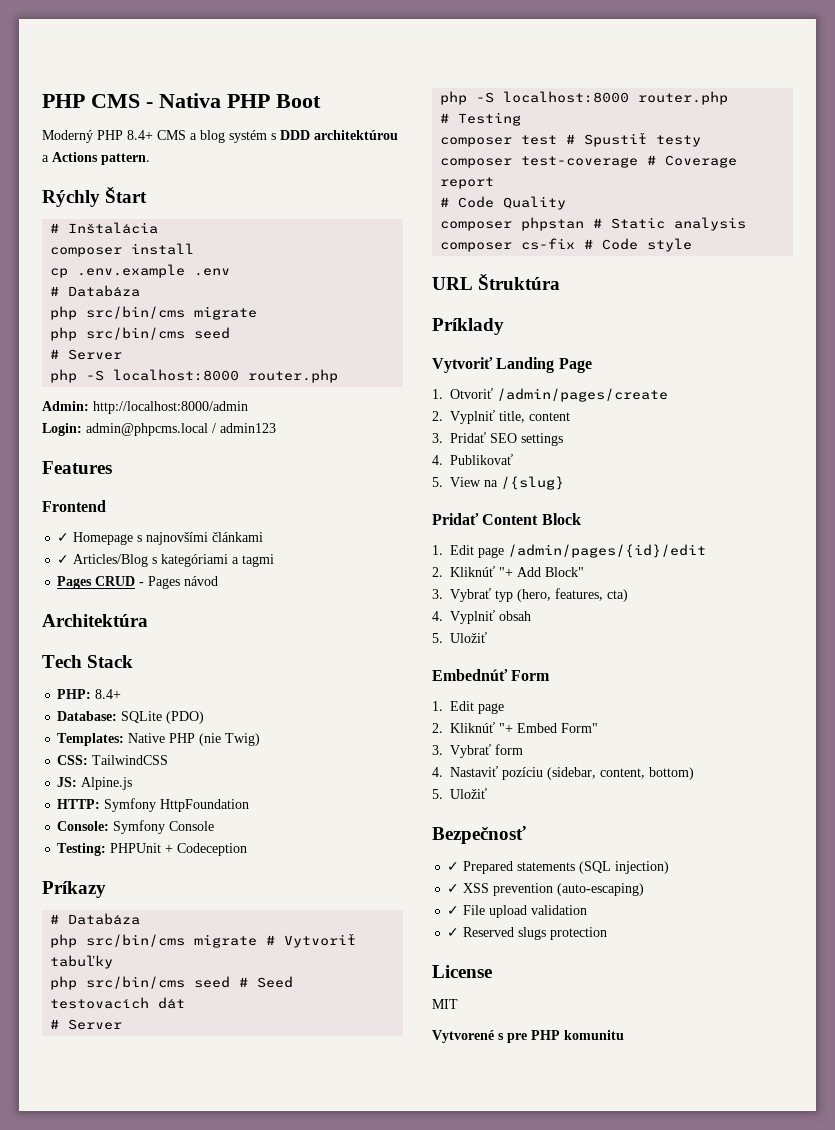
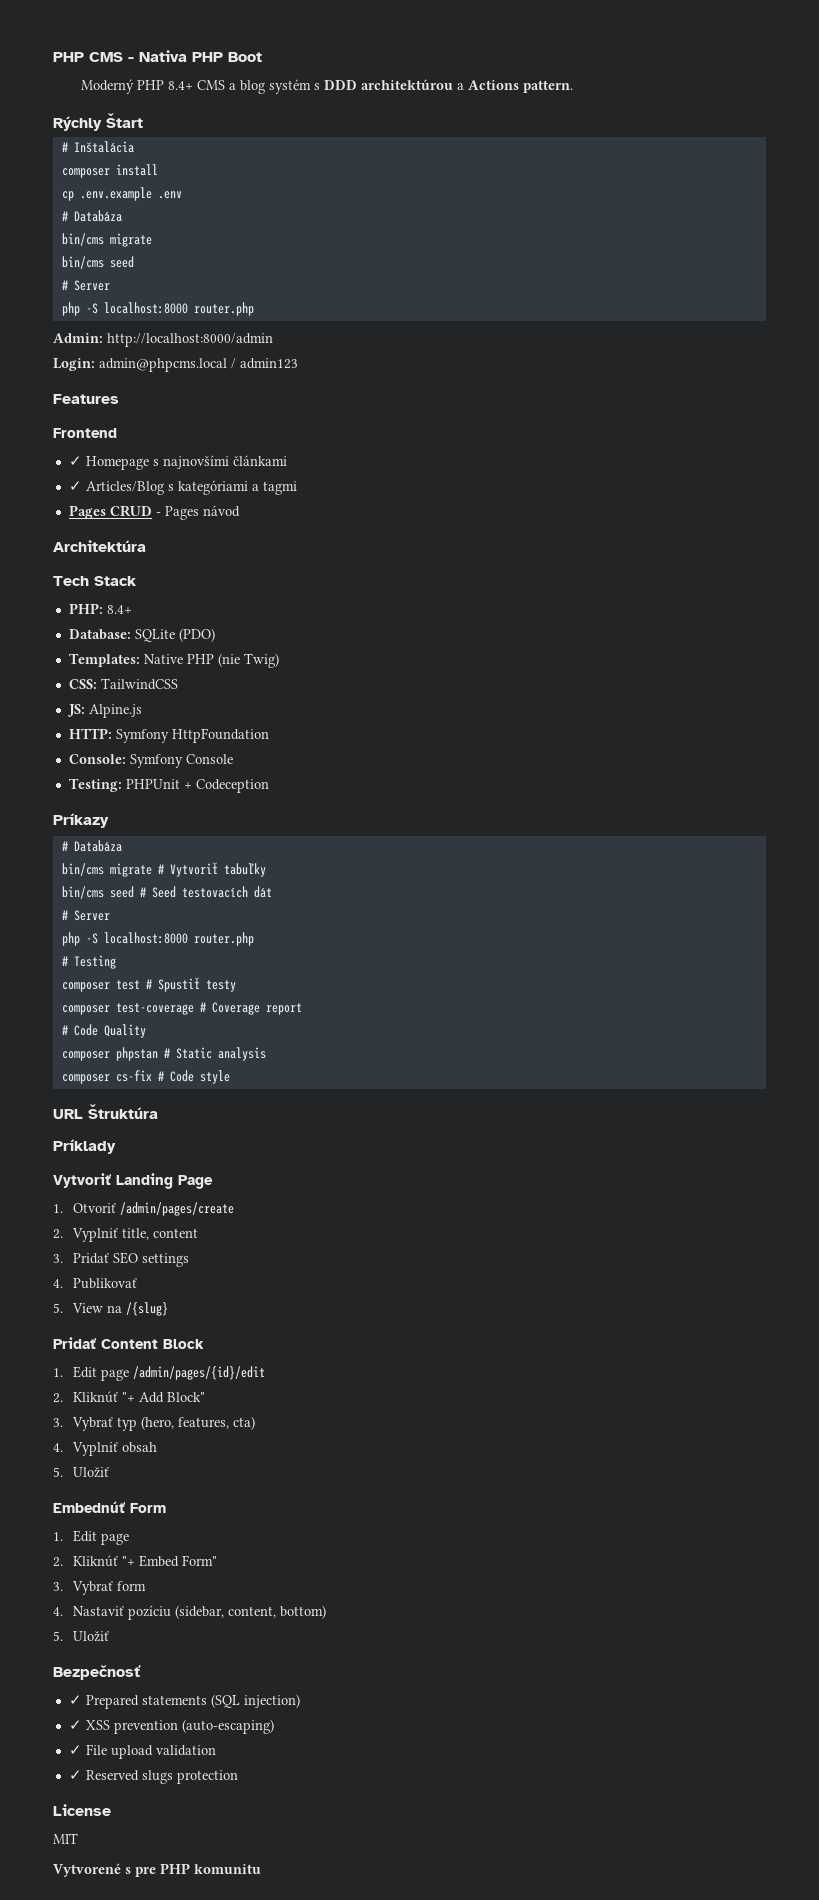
[50,306,186,320] php src/bin/cms -> [61,233,104,246] bin/cms
[50,327,186,341] php src/bin/cms -> [61,256,104,269] bin/cms
[50,934,186,948] php src/bin/cms -> [61,863,104,876] bin/cms
[50,976,186,990] php src/bin/cms -> [61,886,104,899] bin/cms

